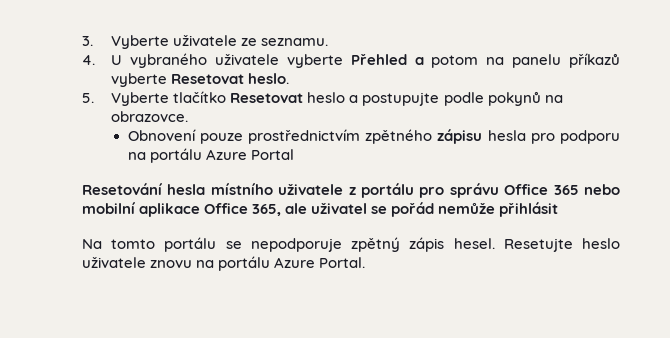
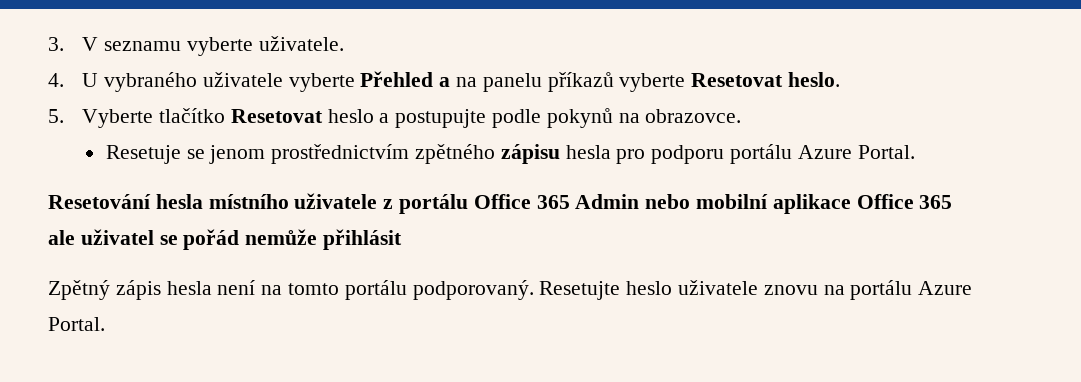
[111,35,329,49] Vyberte uživatele ze seznamu. -> [82,36,344,56] V seznamu vyberte uživatele.
[431,55,479,68] potom -> (451, 82) none
[127,129,243,144] Obnovení pouze -> [105,145,266,164] Resetuje se jenom
[127,148,294,163] na portálu Azure Portal -> [730,144,915,164] portálu Azure Portal.
[419,183,579,198] pro správu Office 365 -> [473,194,640,209] Office 365 Admin
[252,204,282,216] 365, -> [919,195,953,209] 365
[82,237,495,252] Na tomto portálu se nepodporuje zpětný zápis hesel. -> [48,280,534,300] Zpětný zápis hesla není na tomto portálu podporovaný.

